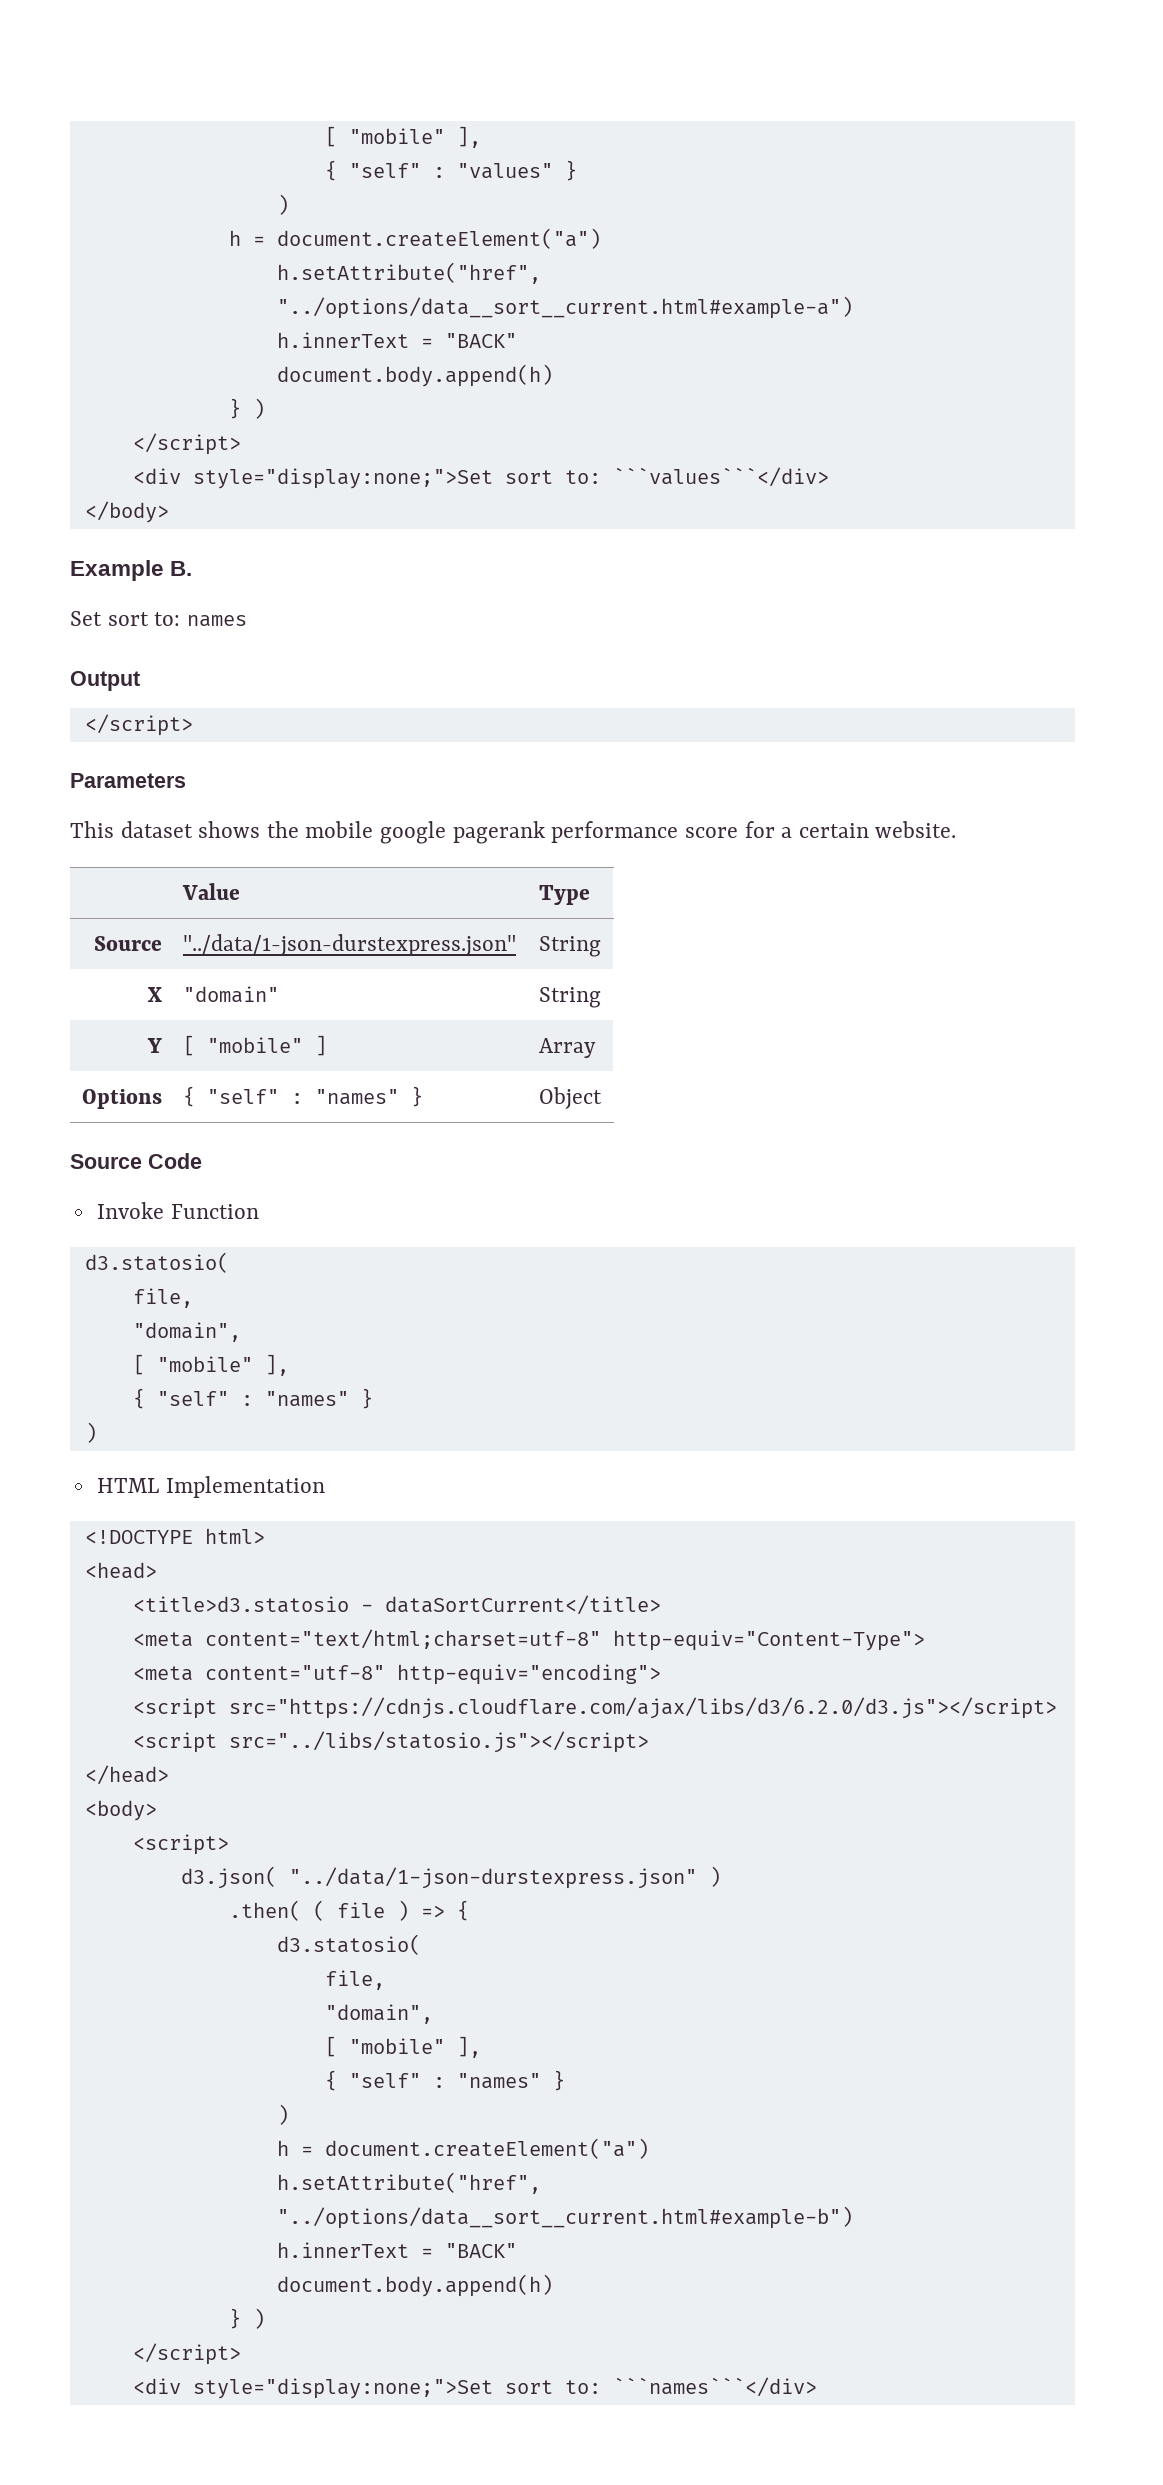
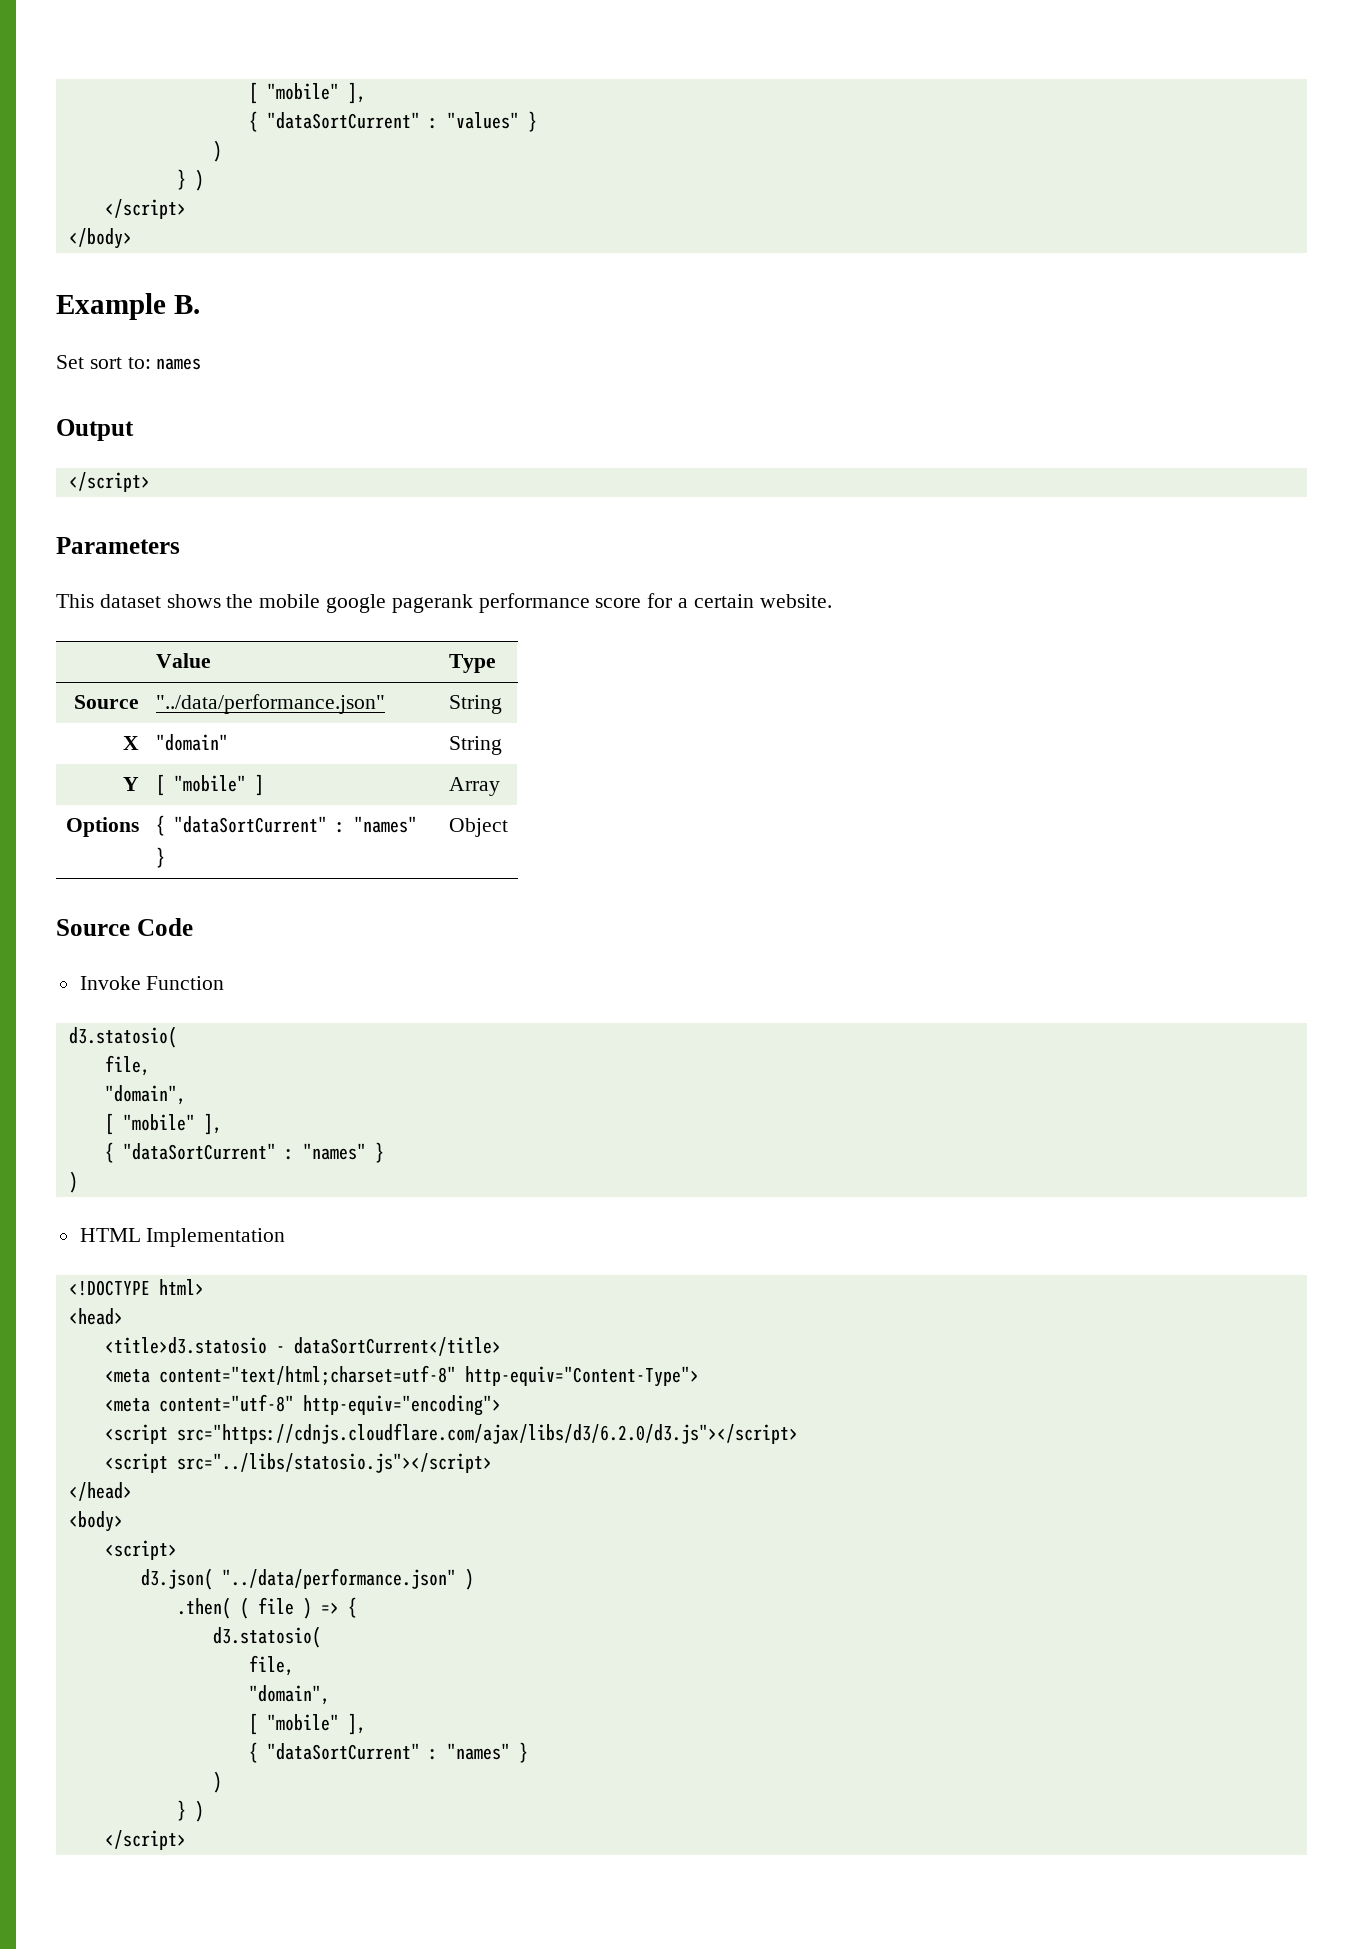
[324,126,481,148] [324,160,421,181] [ "mobile" ], // { "self" -> [248,82,366,104] [248,111,420,132] [ "mobile" ], // { "dataSortCurrent"
[228,228,601,249] [276,262,541,284] [276,296,853,319] [276,332,517,348] [276,364,553,387] [228,398,265,419] [132,433,241,455] [132,467,829,489] h = document.createElement("a") // h.setAttribute("href", "../options/data__sort__current.html#example-a") // h.innerText = "BACK" // document.body.append(h) // } ) // </script> // <div style="display:none;">Set sort to: ```values```</div> -> [176,169,204,191] [104,199,186,219] } ) // </script>
[182,934,516,956] "../data/1-json-durstexpress.json" -> [155,694,385,714] "../data/performance.json"
[206,1089,279,1104] "self" -> [173,816,327,833] "dataSortCurrent"
[156,1391,229,1406] "self" -> [122,1143,276,1160] "dataSortCurrent"
[288,1867,697,1889] "../data/1-json-durstexpress.json" -> [221,1568,456,1589] "../data/performance.json"
[348,2070,565,2091] [276,2104,289,2125] [276,2138,649,2159] [276,2172,541,2194] [276,2206,853,2229] [276,2242,517,2258] [276,2274,553,2297] [228,2308,265,2329] [132,2343,241,2365] [132,2377,817,2399] "self" : "names" } // ) // h = document.createElement("a") // h.setAttribute("href", "../options/data__sort__current.html#example-b") // h.innerText = "BACK" // document.body.append(h) // } ) // </script> // <div style="display:none;">Set sort to: ```names```</div> -> [266,1742,528,1763] [212,1771,222,1793] [176,1800,204,1822] [104,1830,186,1850] "dataSortCurrent" : "names" } // ) // } ) // </script>

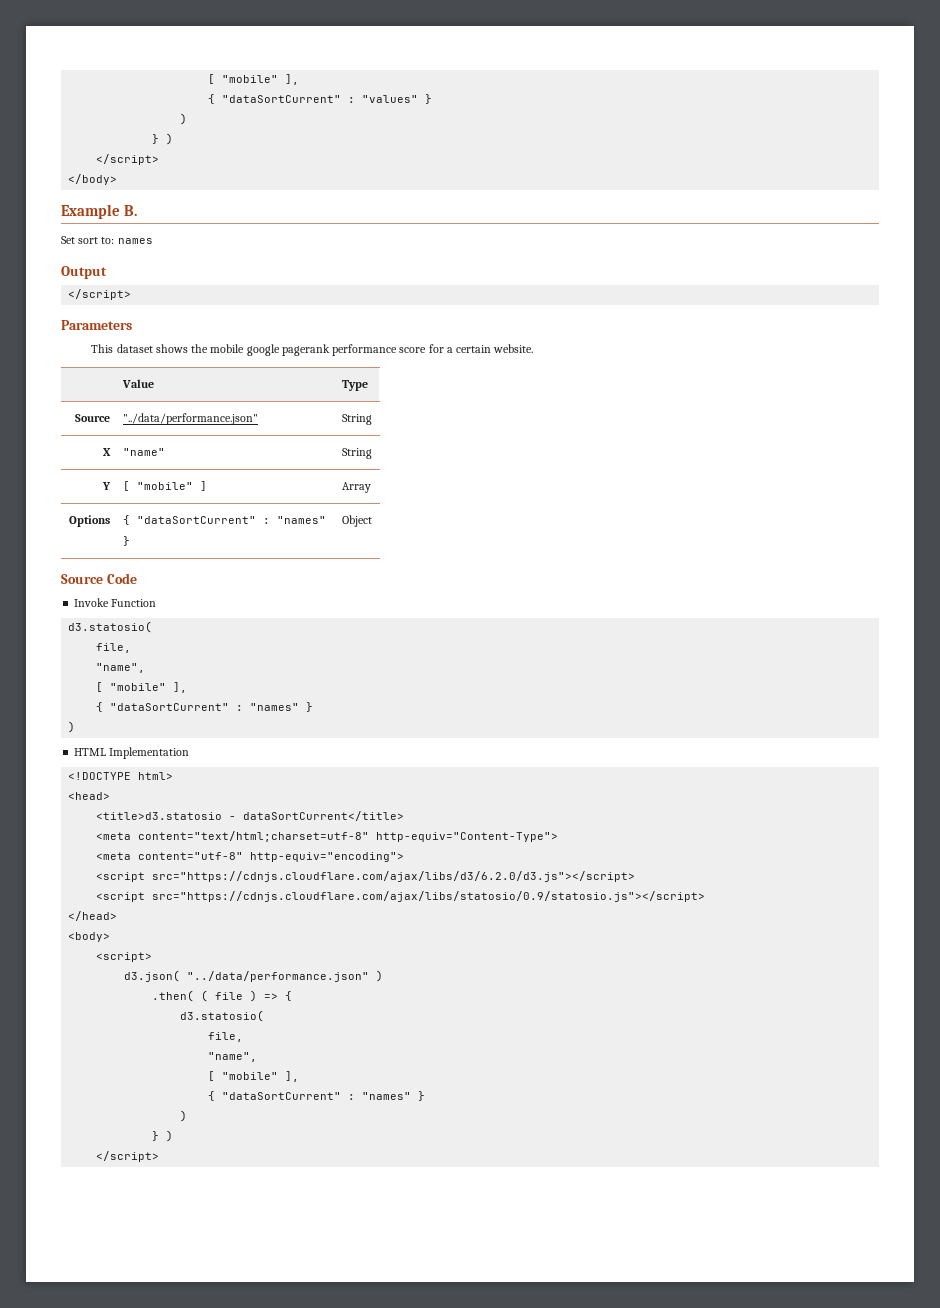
[155,734,228,751] "domain" -> [122,448,165,456] "name"
[104,1085,186,1105] "domain", -> [96,663,146,673] "name",
[176,1453,492,1473] src="../libs/statosio.js"></script> -> [152,891,706,902] src="https://cdnjs.cloudflare.com/ajax/libs/statosio/0.9/statosio.js"></script>
[248,1685,330,1705] "domain", -> [208,1052,258,1062] "name",

